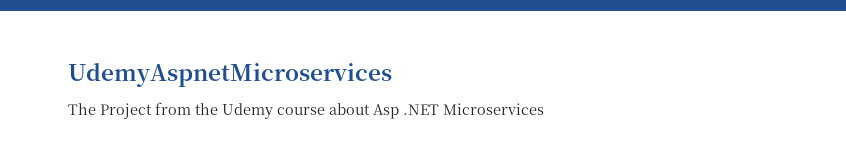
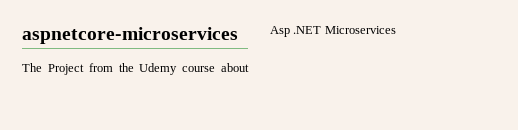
[68,63,392,87] UdemyAspnetMicroservices -> [22,27,238,44] aspnetcore-microservices

